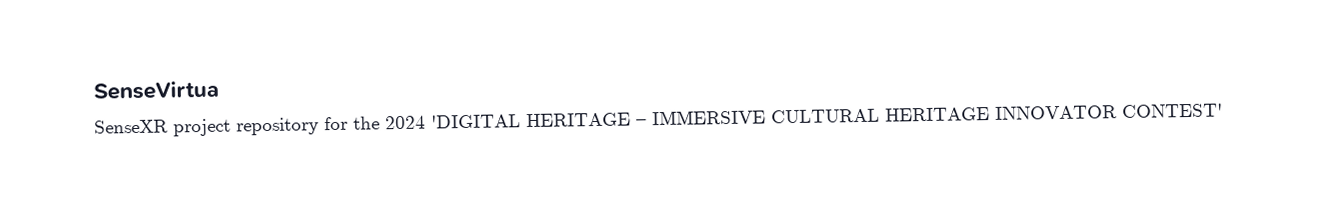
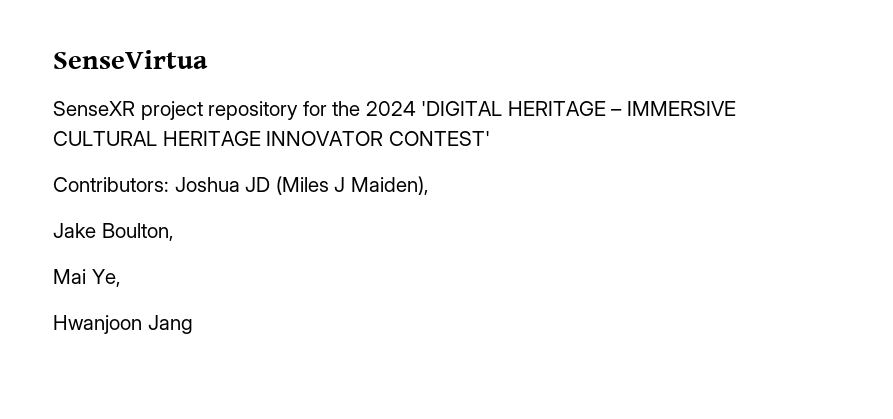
(1223, 111) none -> [53,176,429,195] [53,223,174,241] [53,269,121,287] [53,315,193,334] // Contributors: Joshua JD (Miles J Maiden), // Jake Boulton, // Mai Ye, // Hwanjoon Jang

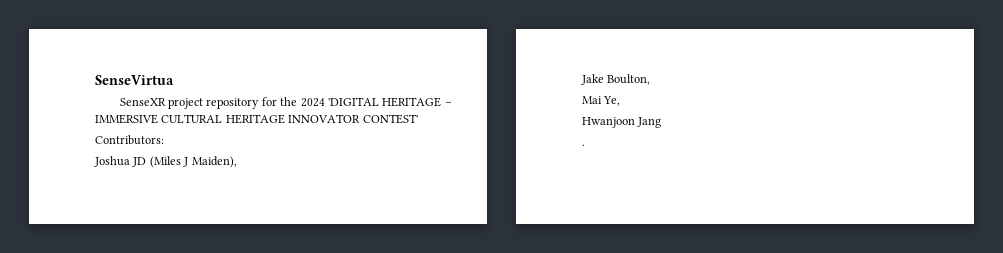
(169, 184) none -> (164, 140) //
(193, 324) none -> [582,144,585,146] // .

